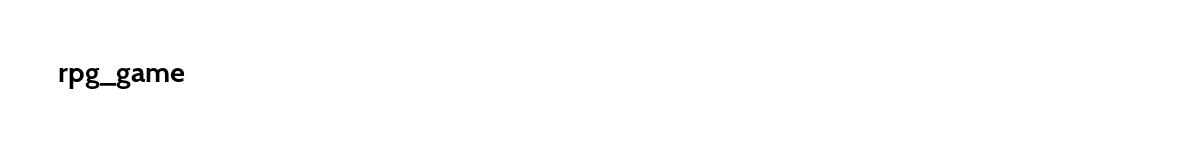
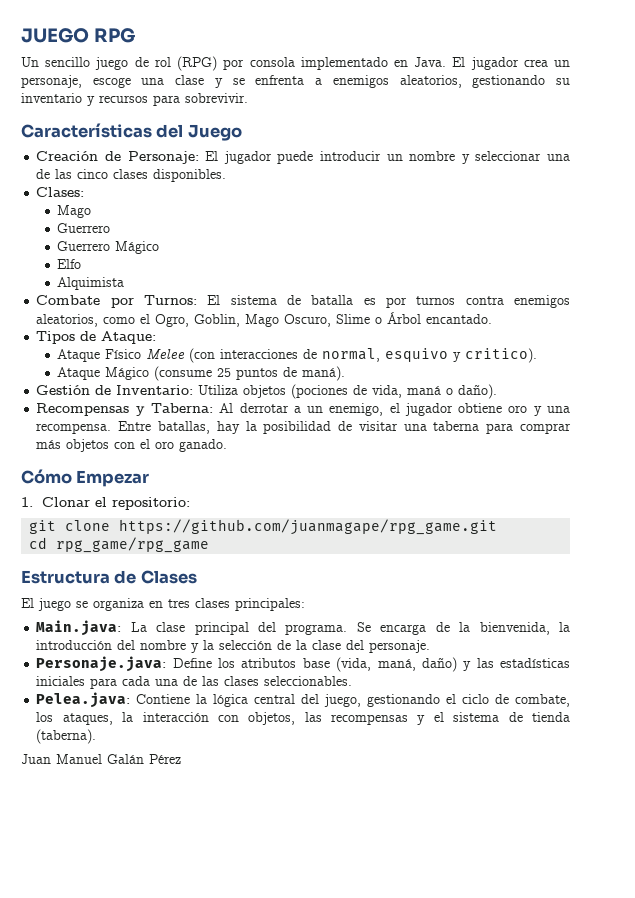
[58,68,185,89] rpg_game -> [21,28,135,43] [21,56,570,71] [21,75,570,88] [21,93,248,106] [21,123,242,141] [36,151,571,164] [36,169,227,182] [36,187,85,197] [57,205,92,218] [57,223,111,233] [57,241,160,254] [57,259,82,269] [57,277,125,290] [36,295,570,308] [36,311,493,327] [36,331,157,344] [57,348,538,363] [57,366,346,381] [36,384,498,399] [36,403,570,416] [36,421,572,434] [36,439,228,452] [21,469,150,487] [21,497,190,510] [29,519,498,535] [29,537,210,553] [21,570,197,584] [21,598,305,611] [36,620,571,636] [36,640,431,653] [36,656,571,672] [36,676,353,689] [36,692,570,708] [36,712,570,725] [36,729,97,744] [21,754,181,764] JUEGO RPG // Un sencillo juego de rol (RPG) por consola implementado en Java. El jugador crea un personaje, escoge una clase y se enfrenta a enemigos aleatorios, gestionando su inventario y recursos para sobrevivir. // Características del Juego // Creación de Personaje: El jugador puede introducir un nombre y seleccionar una de las cinco clases disponibles. // Clases: // Mago // Guerrero // Guerrero Mágico // Elfo // Alquimista // Combate por Turnos: El sistema de batalla es por turnos contra enemigos aleatorios, como el Ogro, Goblin, Mago Oscuro, Slime o Árbol encantado. // Tipos de Ataque: // Ataque Físico Melee (con interacciones de normal, esquivo y critico). // Ataque Mágico (consume 25 puntos de maná). // Gestión de Inventario: Utiliza objetos (pociones de vida, maná o daño). // Recompensas y Taberna: Al derrotar a un enemigo, el jugador obtiene oro y una recompensa. Entre batallas, hay la posibilidad de visitar una taberna para comprar más objetos con el oro ganado. // Cómo Empezar // 1. Clonar el repositorio: // git clone https://github.com/juanmagape/rpg_game.git // cd rpg_game/rpg_game // Estructura de Clases // El juego se organiza en tres clases principales: // Main.java: La clase principal del programa. Se encarga de la bienvenida, la introducción del nombre y la selección de la clase del personaje. // Personaje.java: Define los atributos base (vida, maná, daño) y las estadísticas iniciales para cada una de las clases seleccionables. // Pelea.java: Contiene la lógica central del juego, gestionando el ciclo de combate, los ataques, la interacción con objetos, las recompensas y el sistema de tienda (taberna). // Juan Manuel Galán Pérez

